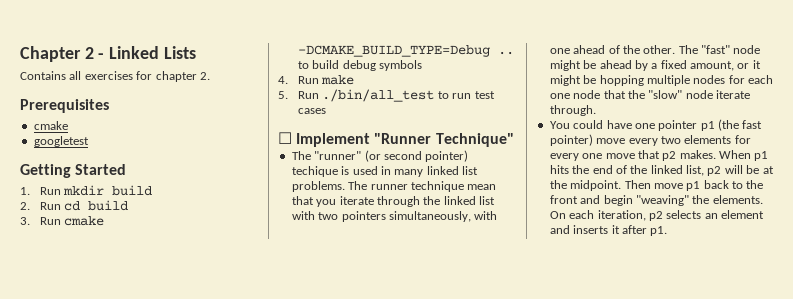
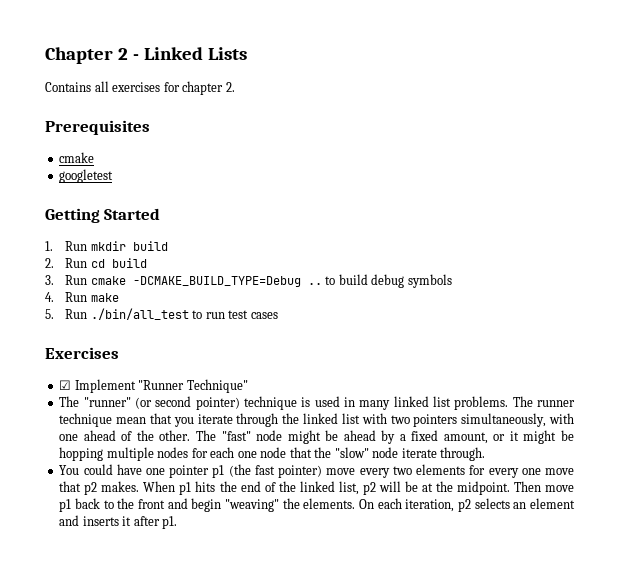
[278,132,292,144] ☐ -> [45,347,119,359] [59,380,72,390] Exercises // ☑
[291,166,338,177] techique -> [243,396,297,410] technique

